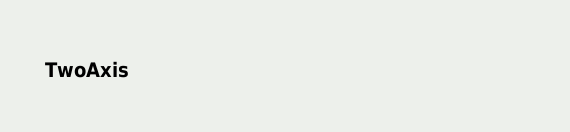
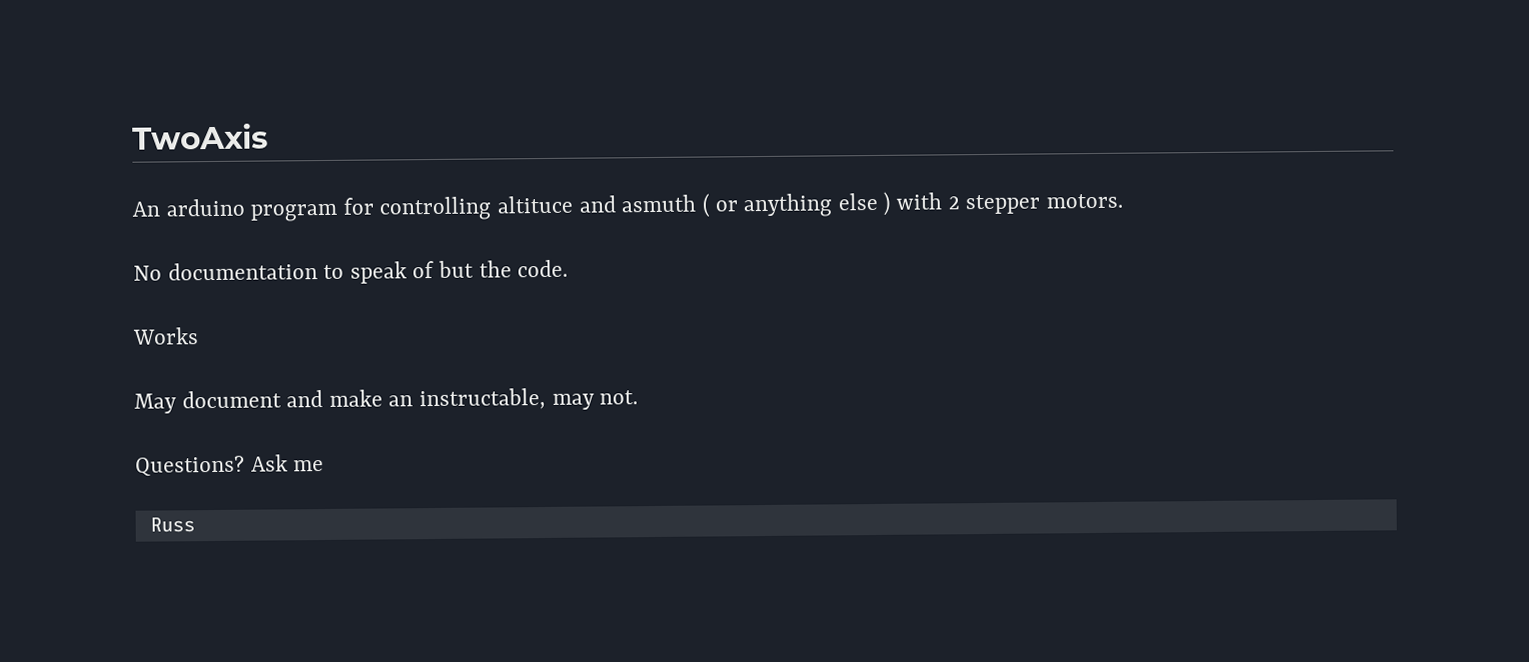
(129, 69) none -> [132,191,1123,222] [133,259,569,284] [132,327,199,345] [134,387,639,414] [135,454,325,477] [149,517,195,533] // An arduino program for controlling altituce and asmuth ( or anything else ) with 2 stepper motors. // No documentation to speak of but the code. // Works // May document and make an instructable, may not. // Questions? Ask me // Russ

